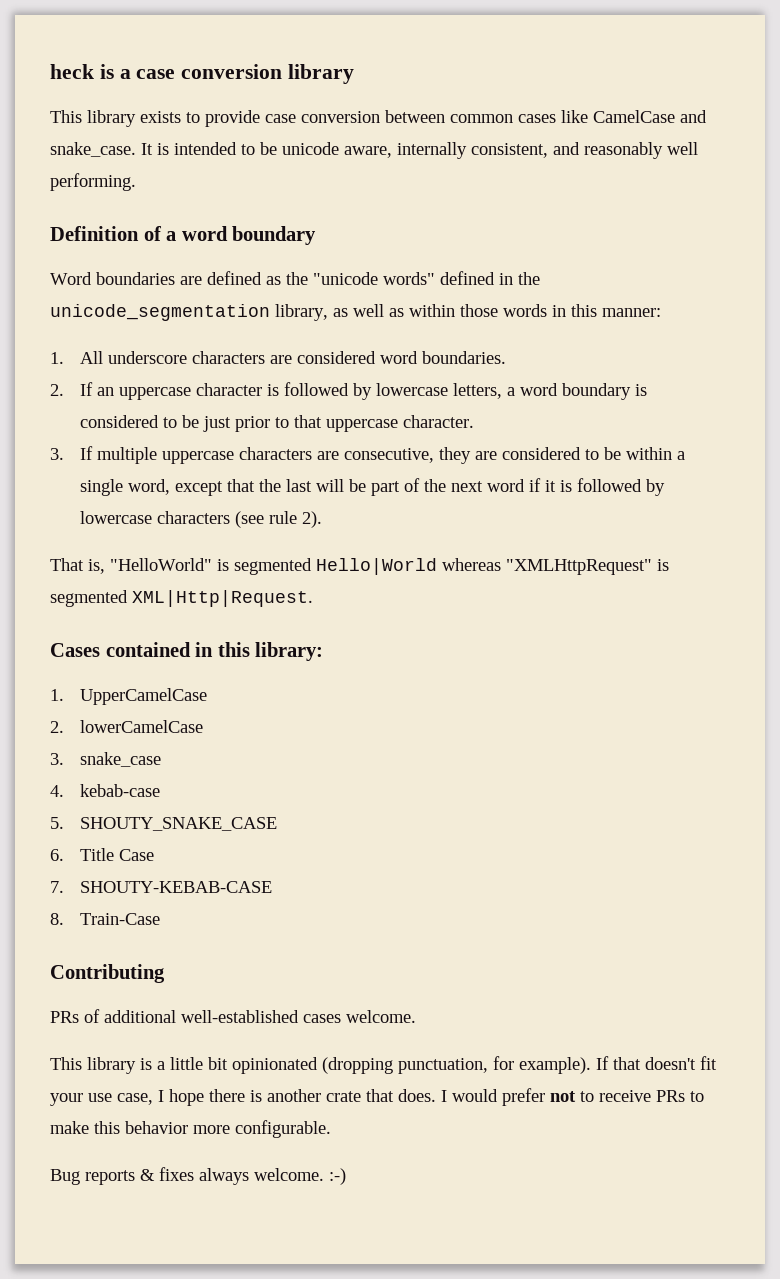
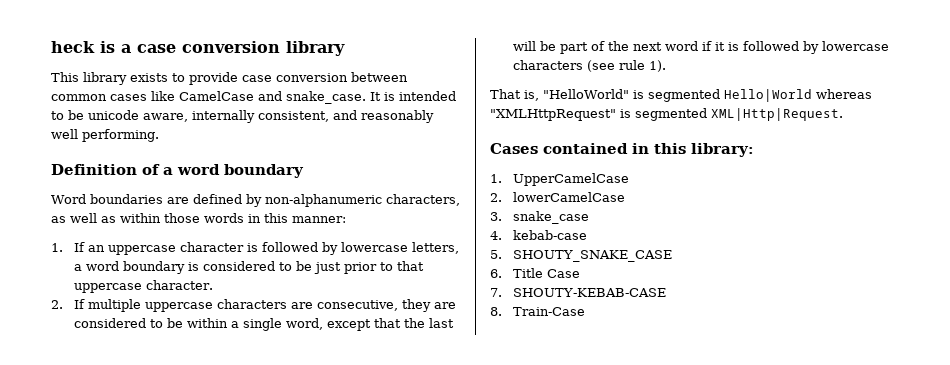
[266,271,540,285] [50,304,328,321] as the "unicode words" defined in the unicode_segmentation library, -> [246,194,460,207] by non-alphanumeric characters,
[79,351,506,364] [50,384,64,396] All underscore characters are considered word boundaries. // 2. -> (63, 247) none
[50,448,64,460] 3. -> [51,300,63,309] 2.
[301,511,322,528] 2). -> [648,60,666,72] 1).
[50,964,165,983] [50,1009,416,1023] [50,1056,717,1074] [50,1088,704,1106] [50,1120,331,1138] [50,1167,346,1185] // Contributing // PRs of additional well-established cases welcome. // This library is a little bit opinionated (dropping punctuation, for example). If that doesn't fit your use case, I hope there is another crate that does. I would prefer not to receive PRs to make this behavior more configurable. // Bug reports & fixes always welcome. :-) -> (585, 311) none

